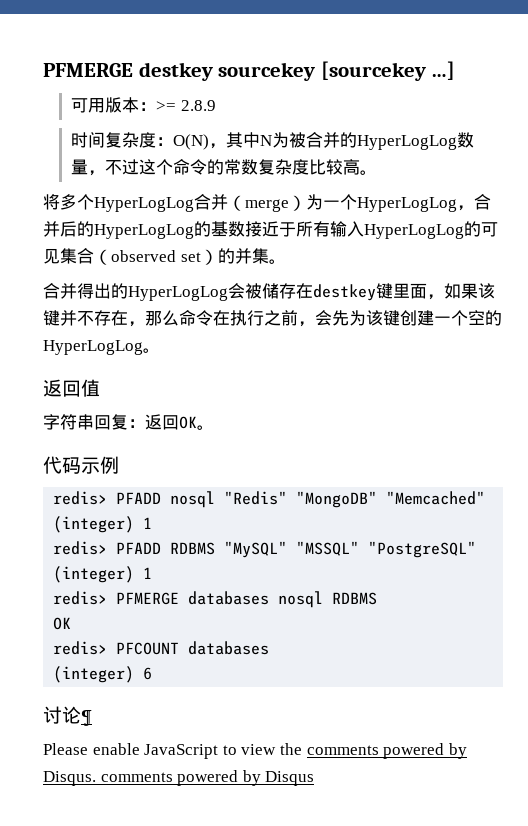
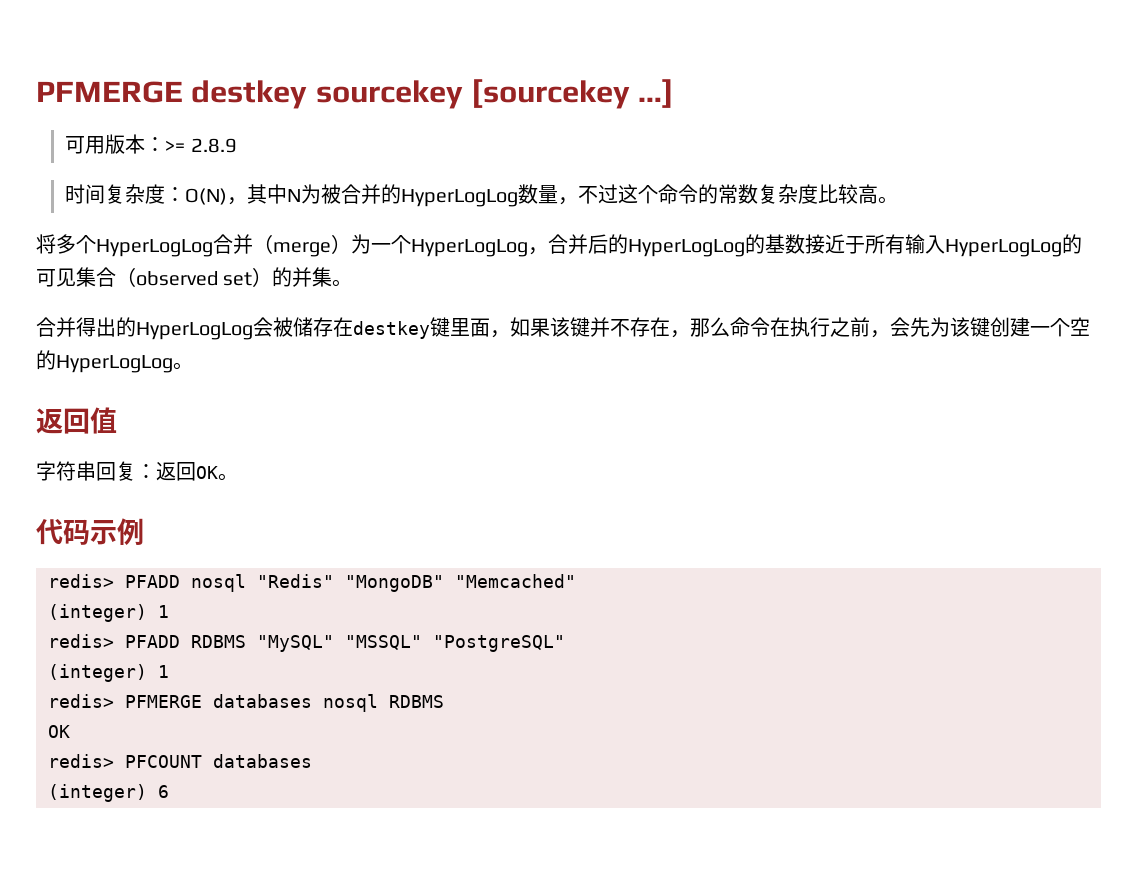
[43,706,92,726] [43,743,467,759] [43,770,315,786] // 讨论¶ // Please enable JavaScript to view the comments powered by Disqus. comments powered by Disqus -> (169, 791) none

